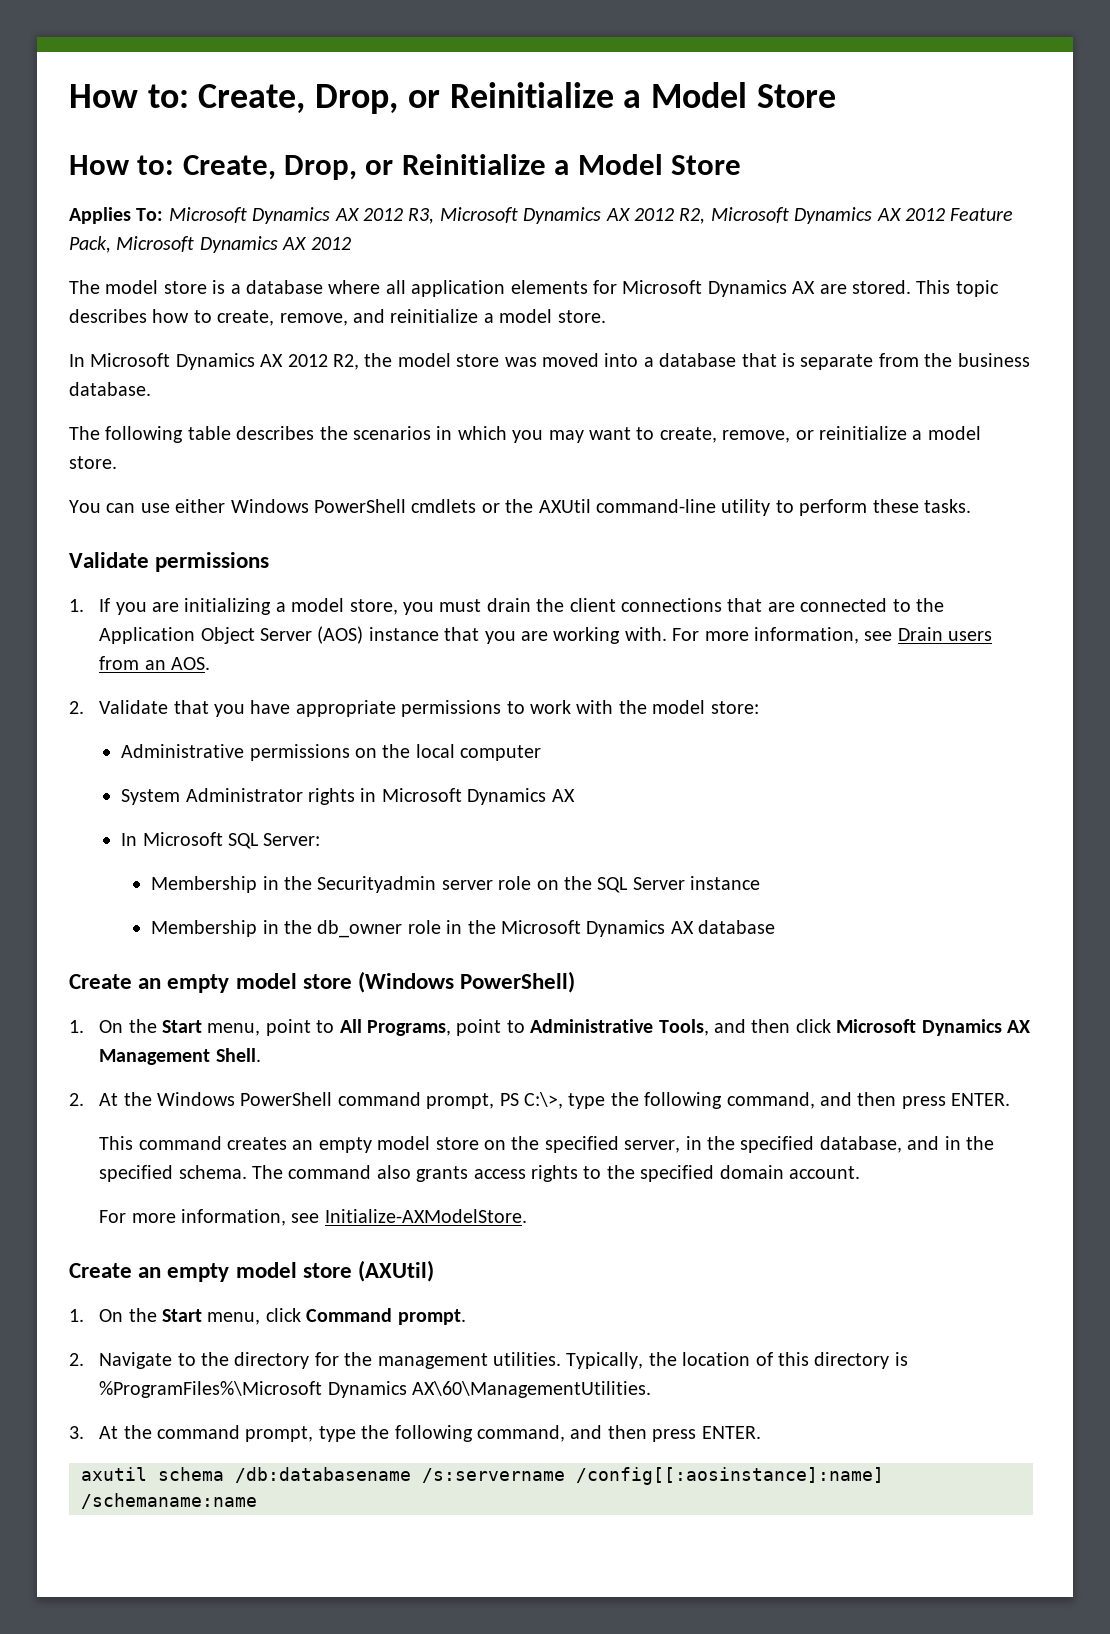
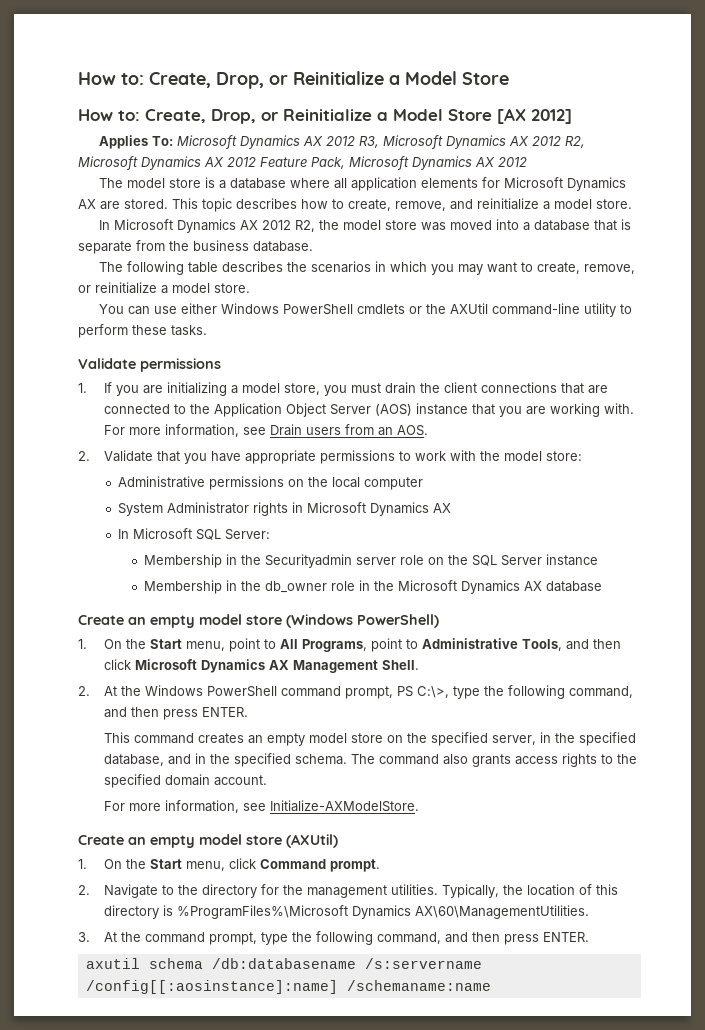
(741, 165) none -> [497,108,572,124] [AX 2012]

